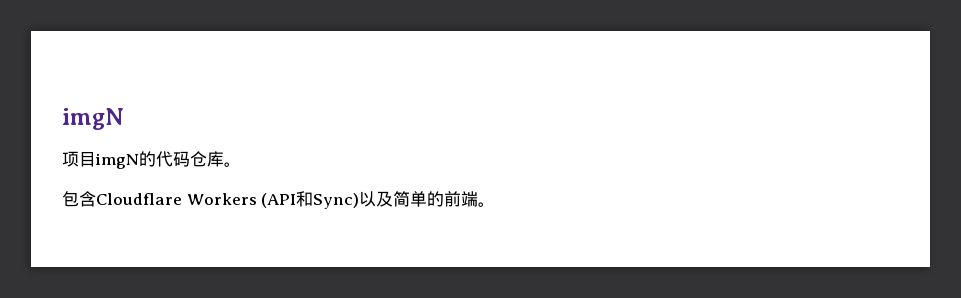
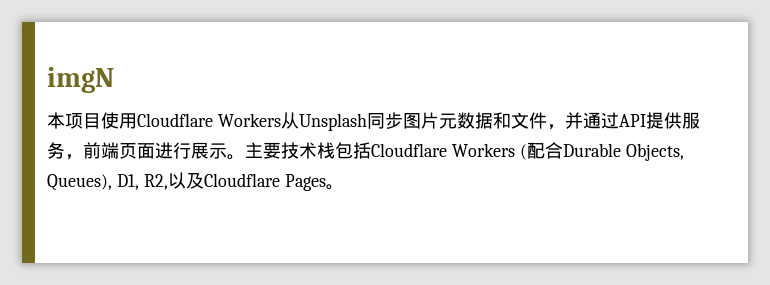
[62,151,241,169] [62,191,479,209] 项目imgN的代码仓库。 // 包含Cloudflare Workers (API和Sync)以及简单的前端 -> [47,112,700,131] [47,142,684,161] [47,172,326,191] 本项目使用Cloudflare Workers从Unsplash同步图片元数据和文件，并通过API提供服务，前端页面进行展示。主要技术栈包括Cloudflare Workers (配合Durable Objects, Queues), D1, R2,以及Cloudflare Pages

